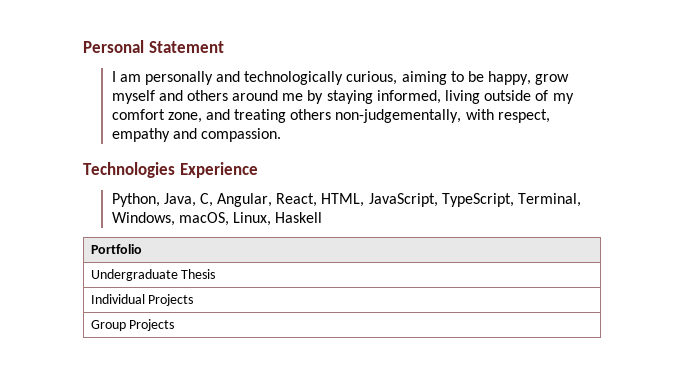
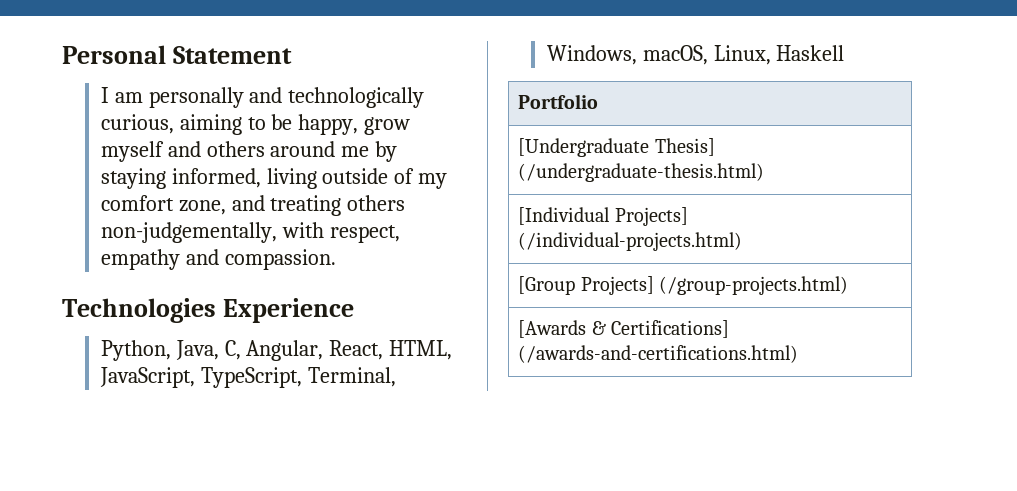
[90,269,216,281] [90,294,194,306] [90,319,175,331] Undergraduate Thesis // Individual Projects // Group Projects -> [518,138,715,157] [518,163,765,182] [518,207,688,226] [518,232,743,251] [518,276,848,295] [518,320,729,338] [518,345,799,363] [Undergraduate Thesis] (/undergraduate-thesis.html) // [Individual Projects] (/individual-projects.html) // [Group Projects] (/group-projects.html) // [Awards & Certifications] (/awards-and-certifications.html)

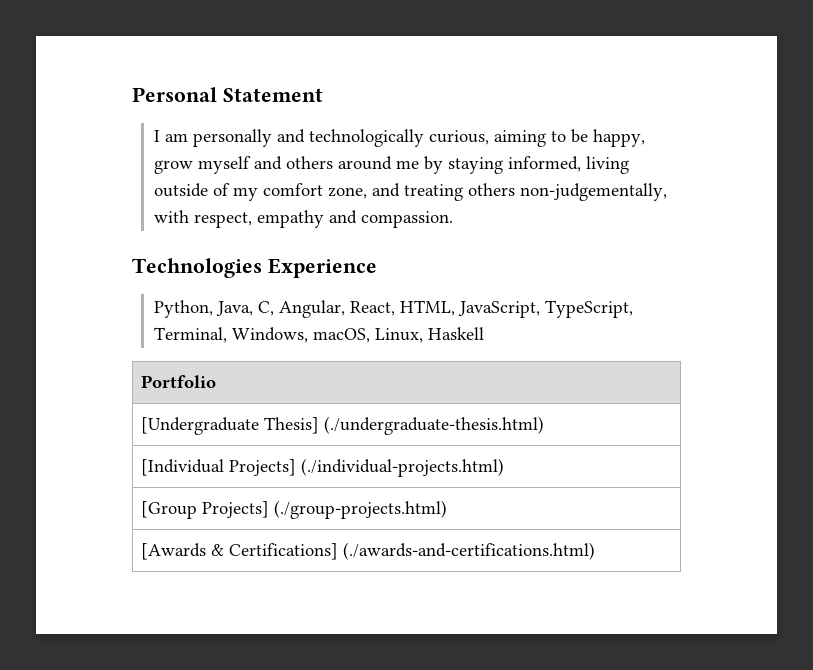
[518,163,765,182] (/undergraduate-thesis.html) -> [323,416,544,435] (./undergraduate-thesis.html)
[518,232,743,251] (/individual-projects.html) -> [300,458,504,477] (./individual-projects.html)
[658,276,848,295] (/group-projects.html) -> [273,500,447,519] (./group-projects.html)
[518,345,799,363] (/awards-and-certifications.html) -> [342,542,595,560] (./awards-and-certifications.html)

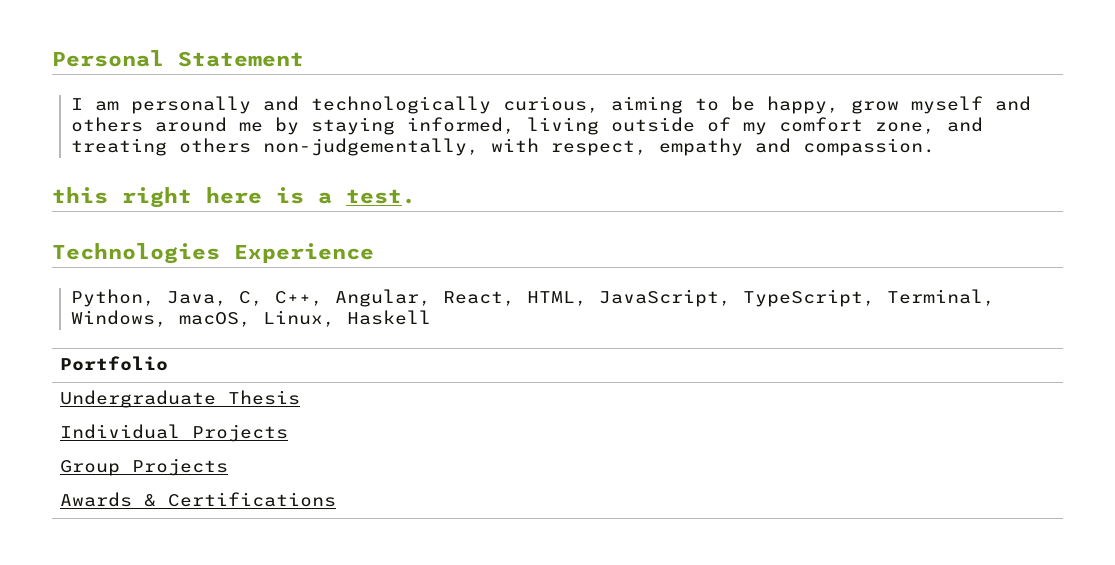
(453, 219) none -> [52,187,416,208] // this right here is a test.
(274, 308) none -> [274,291,323,306] C++,
[140,416,544,435] [140,458,504,477] [140,500,447,519] [140,542,595,560] [Undergraduate Thesis] (./undergraduate-thesis.html) // [Individual Projects] (./individual-projects.html) // [Group Projects] (./group-projects.html) // [Awards & Certifications] (./awards-and-certifications.html) -> [59,390,300,408] [59,424,288,442] [59,458,228,476] [59,492,336,507] Undergraduate Thesis // Individual Projects // Group Projects // Awards & Certifications

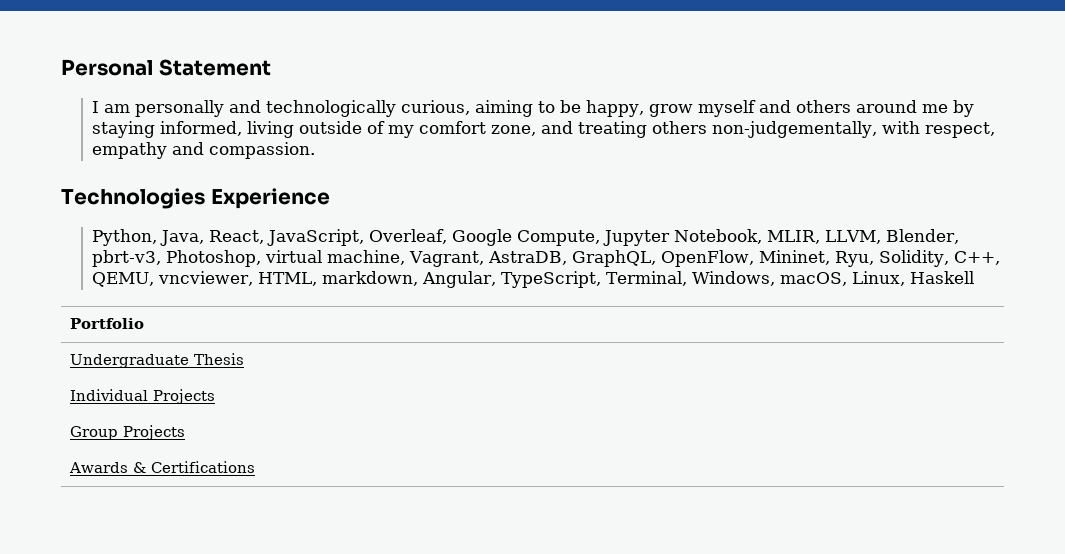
[52,187,416,208] [52,243,374,264] [70,289,731,307] this right here is a test. // Technologies Experience // Python, Java, C, C++, Angular, React, HTML, JavaScript, -> [61,188,330,209] [92,229,960,246] [92,250,1001,267] [92,271,497,288] Technologies Experience // Python, Java, React, JavaScript, Overleaf, Google Compute, Jupyter Notebook, MLIR, LLVM, Blender, pbrt-v3, Photoshop, virtual machine, Vagrant, AstraDB, GraphQL, OpenFlow, Mininet, Ryu, Solidity, C++, QEMU, vncviewer, HTML, markdown, Angular,

